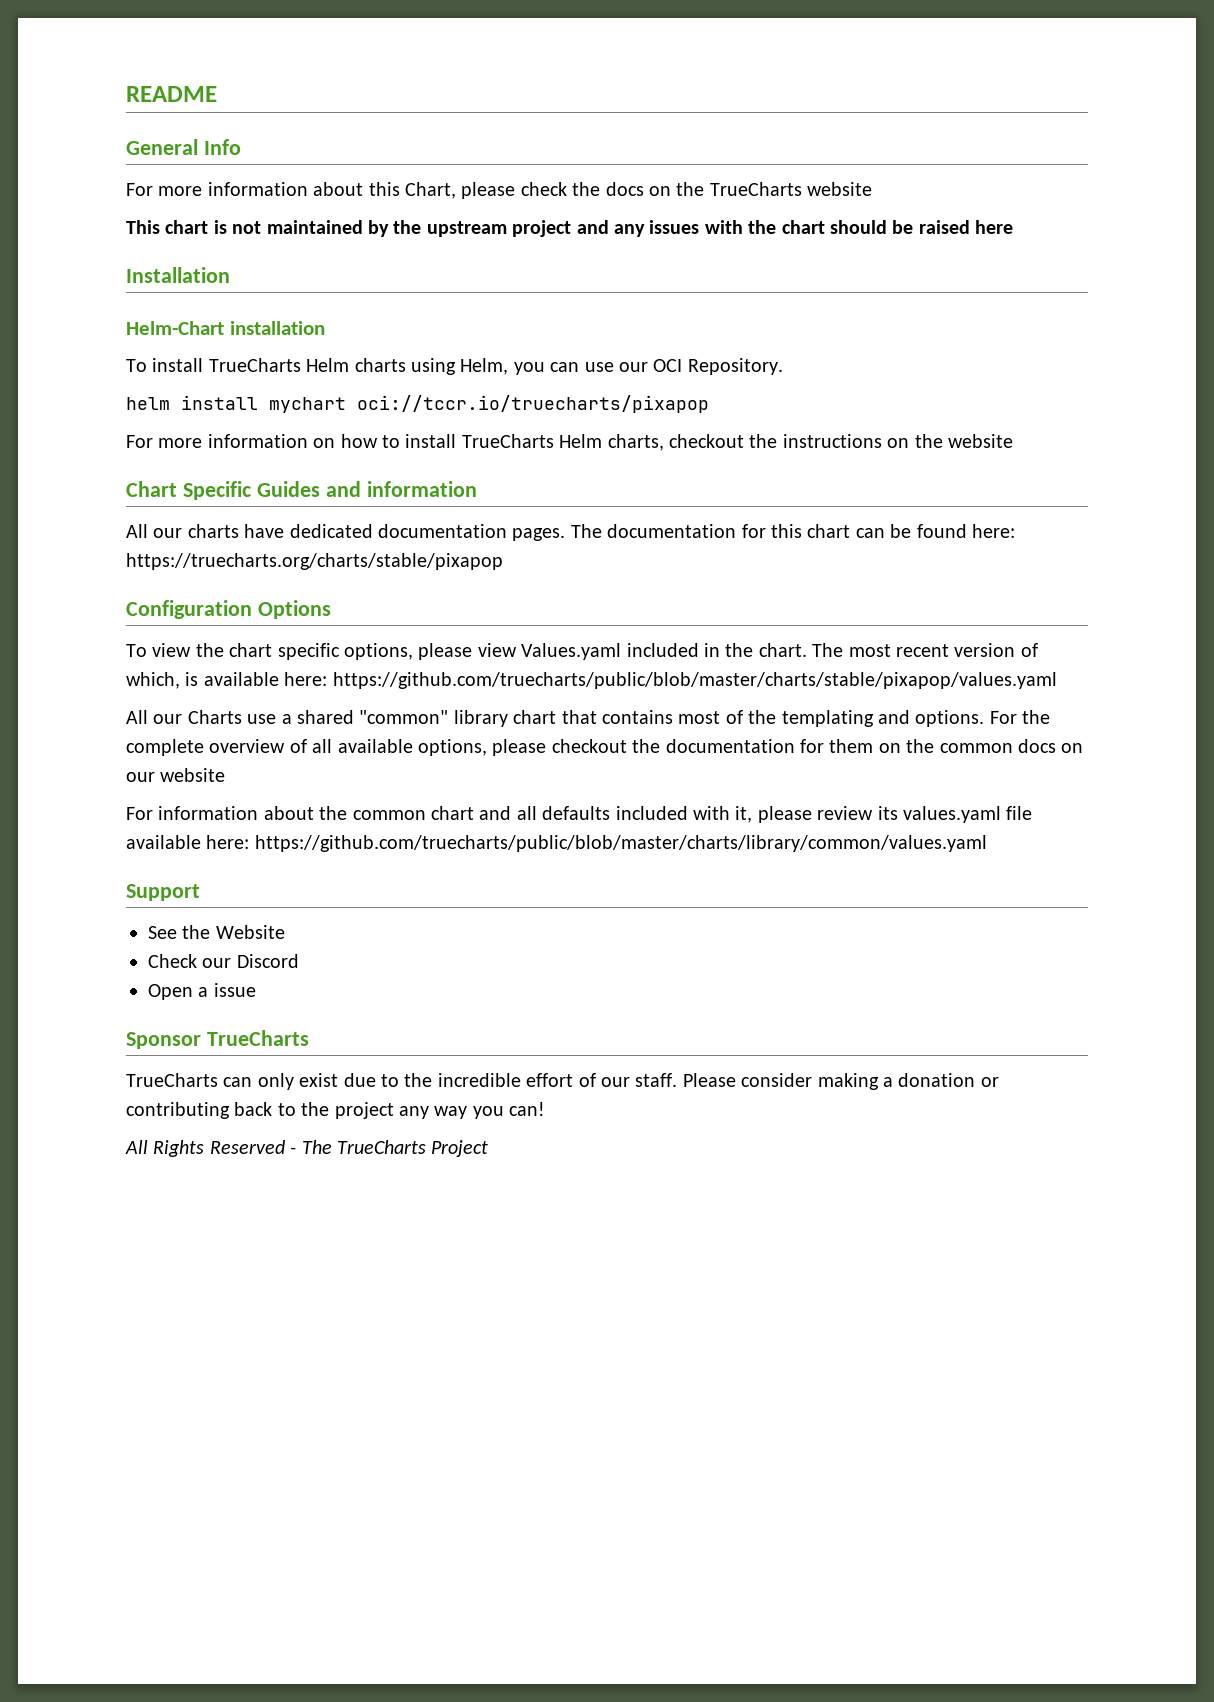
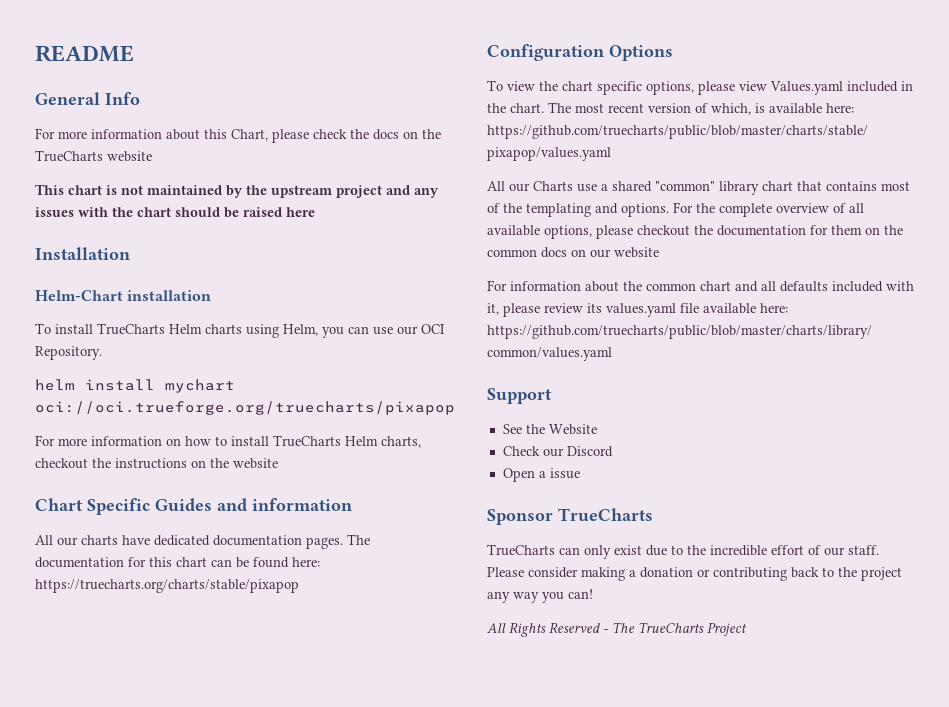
[357,395,709,413] oci://tccr.io/truecharts/pixapop -> [35,401,455,415] oci://oci.trueforge.org/truecharts/pixapop

